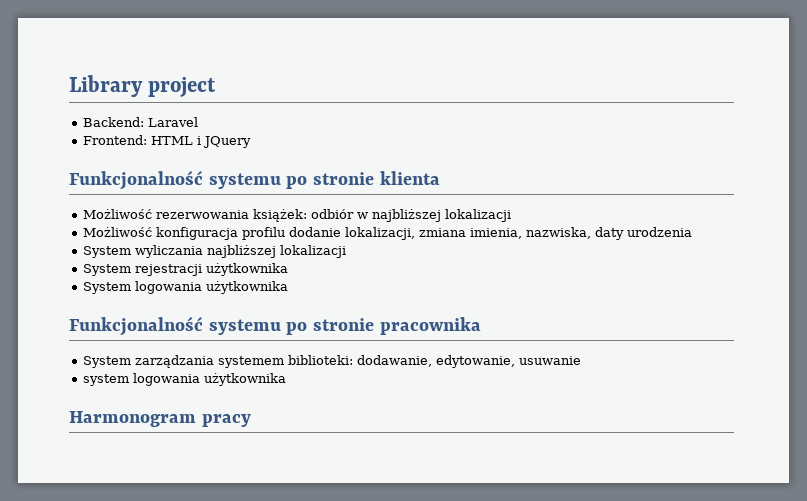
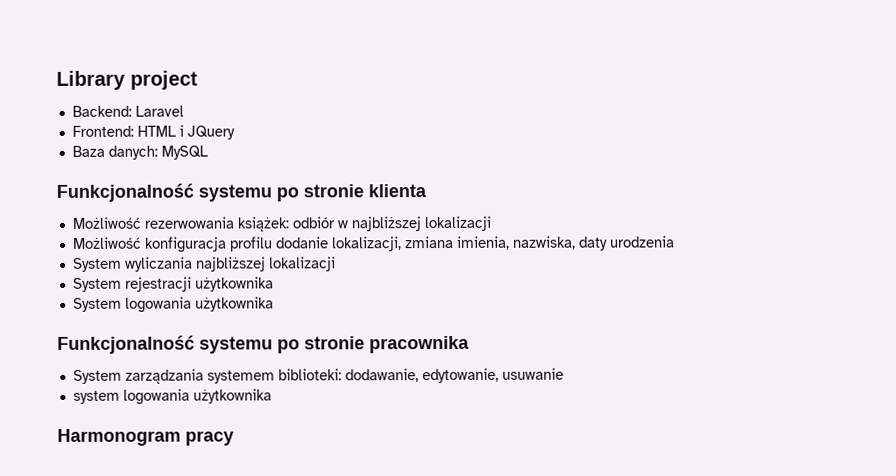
(252, 142) none -> [71,145,208,160] // Baza danych: MySQL

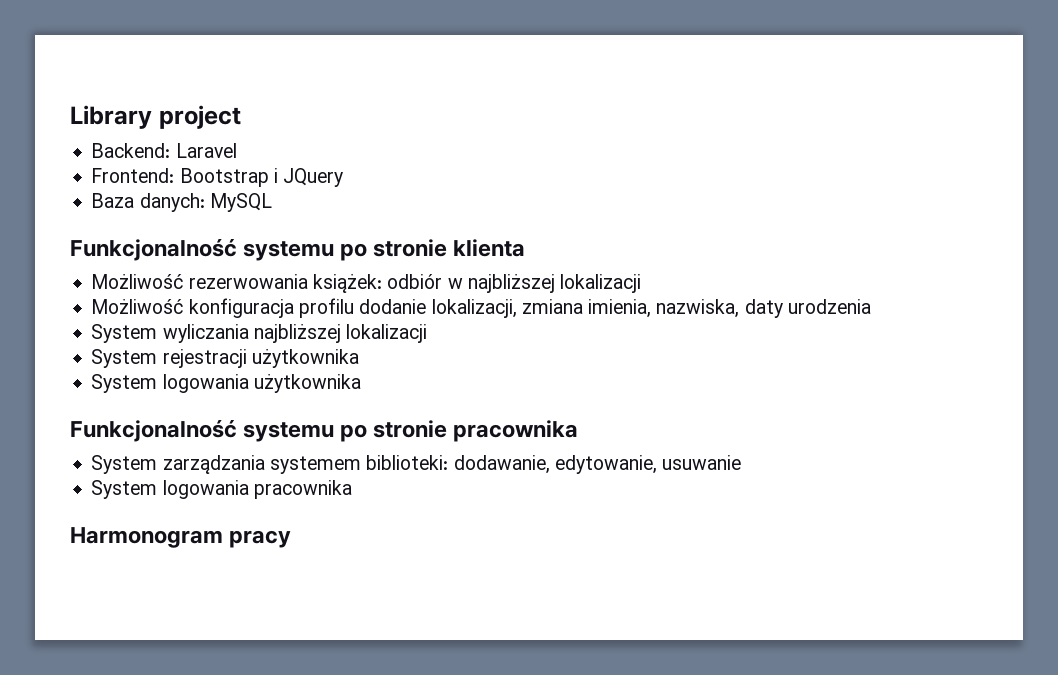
[136,125,176,137] HTML -> [179,168,269,187] Bootstrap
[72,388,272,405] system logowania użytkownika -> [91,480,352,499] System logowania pracownika

